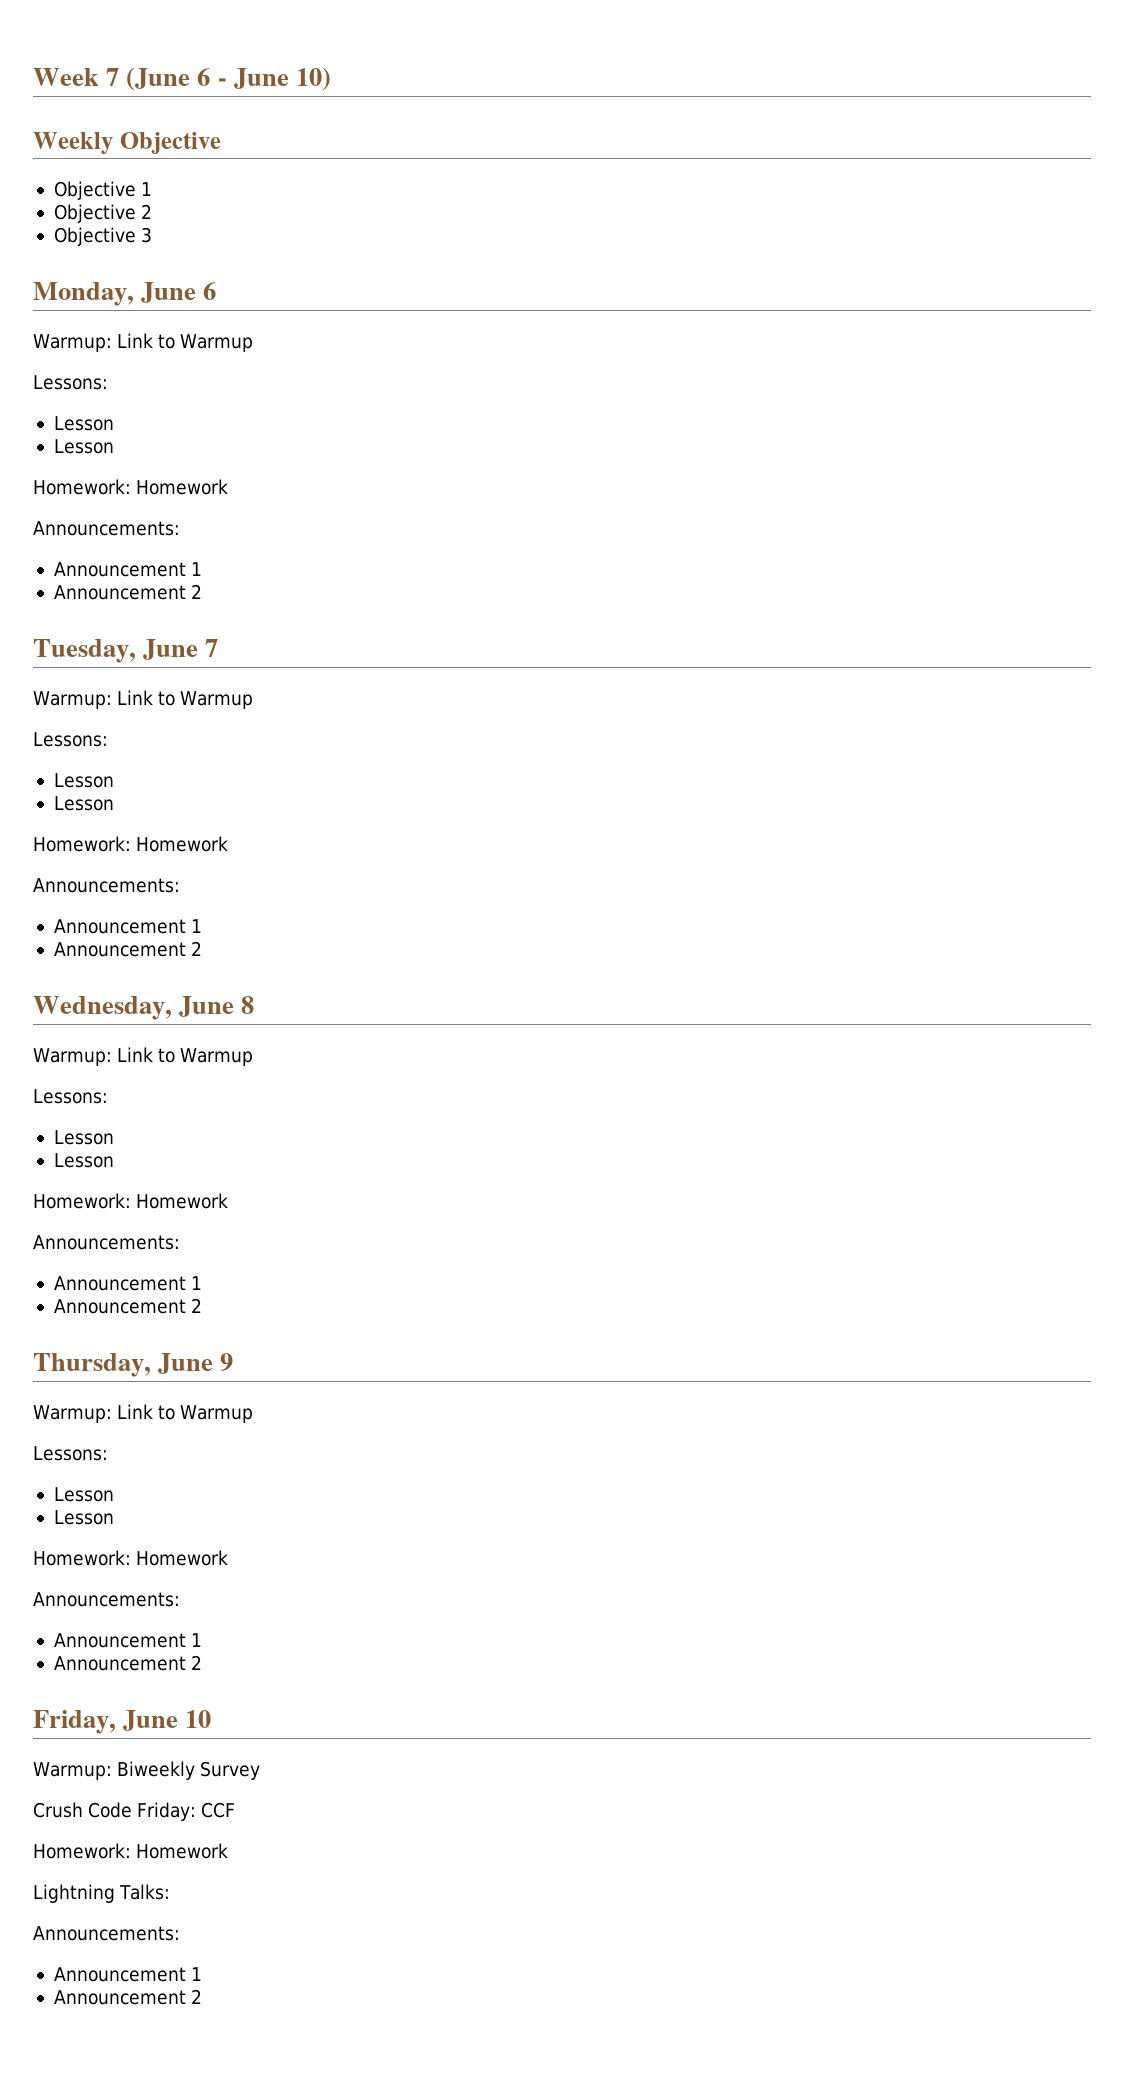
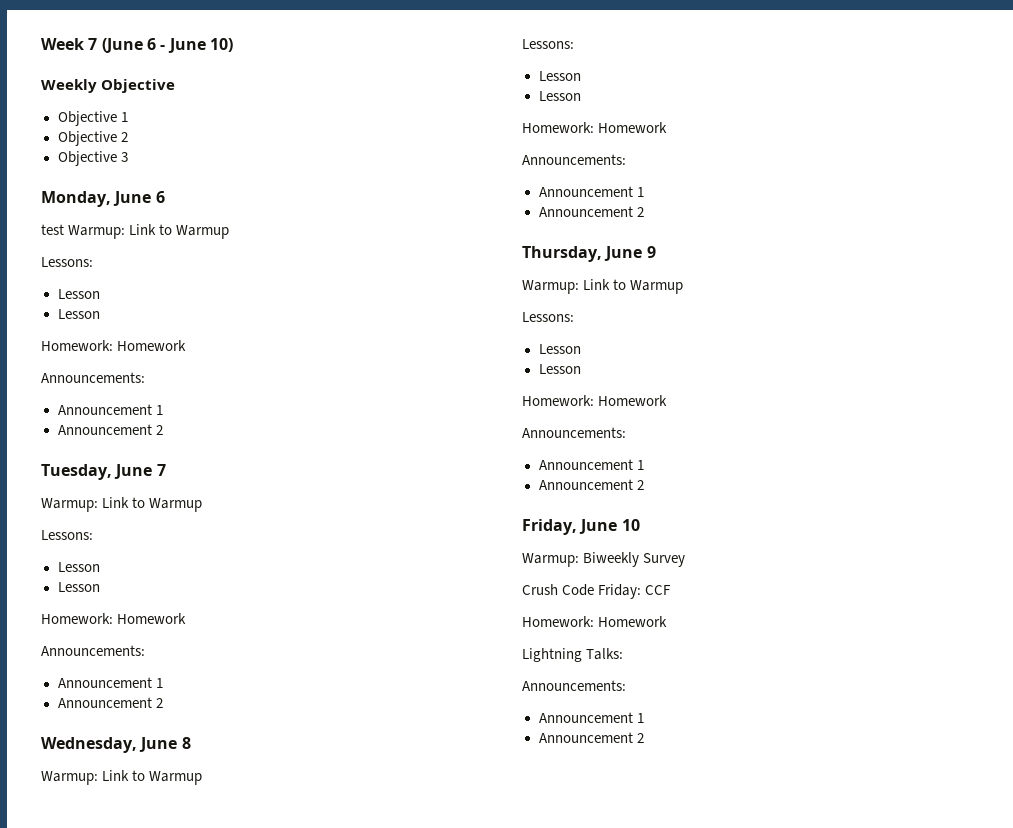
(217, 291) none -> [41,224,64,235] test

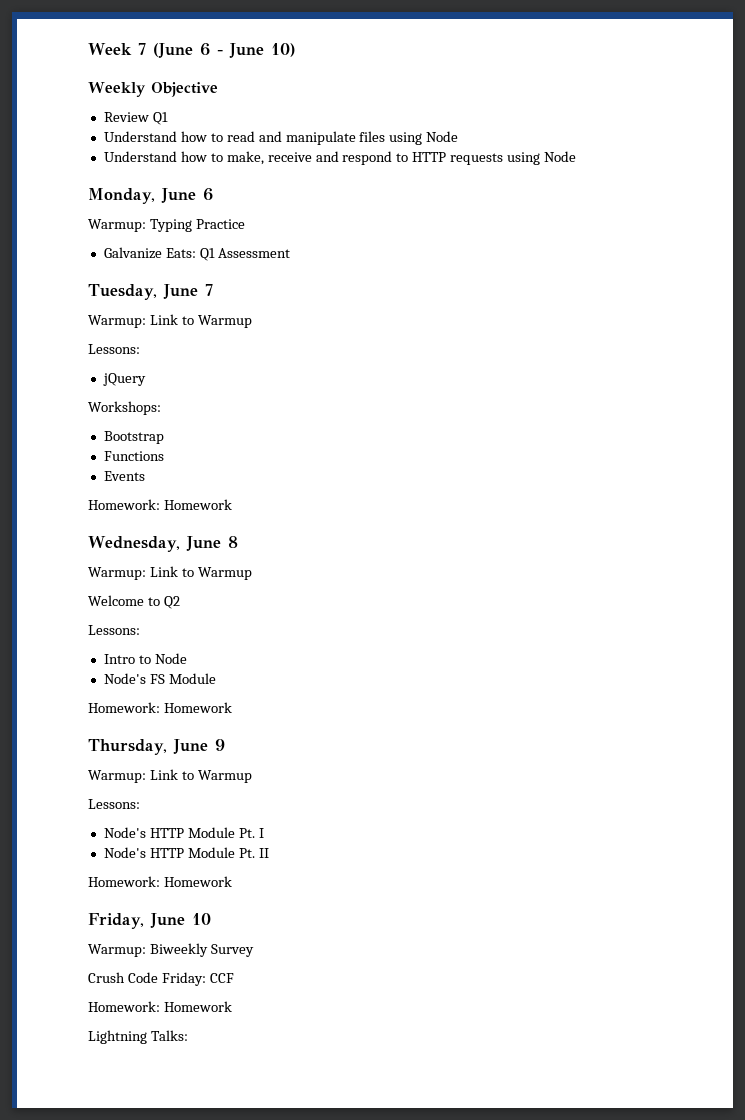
[57,111,128,126] [57,131,128,146] [57,151,128,166] [41,191,165,207] [41,224,230,239] [41,257,93,267] [57,289,100,299] [57,309,100,319] [41,340,187,351] [41,372,145,383] [57,404,163,415] [57,424,163,435] Objective 1 // Objective 2 // Objective 3 // Monday, June 6 // test Warmup: Link to Warmup // Lessons: // Lesson // Lesson // Homework: Homework // Announcements: // Announcement 1 // Announcement 2 -> [103,112,168,125] [103,131,459,145] [103,151,577,165] [88,188,213,204] [88,219,245,232] [103,247,290,261] Review Q1 // Understand how to read and manipulate files using Node // Understand how to make, receive and respond to HTTP requests using Node // Monday, June 6 // Warmup: Typing Practice // Galvanize Eats: Q1 Assessment
[57,562,100,572] [57,582,100,592] [41,613,187,624] [41,645,145,656] [57,677,163,688] [57,697,163,708] Lesson // Lesson // Homework: Homework // Announcements: // Announcement 1 // Announcement 2 -> [102,373,146,386] [88,401,161,415] [103,431,164,444] [103,451,164,461] [103,471,145,481] [88,499,232,510] jQuery // Workshops: // Bootstrap // Functions // Events // Homework: Homework
[522,39,574,49] [538,71,581,81] [538,91,581,101] [522,122,668,133] [522,154,626,165] [538,186,644,197] [538,206,644,217] Lessons: // Lesson // Lesson // Homework: Homework // Announcements: // Announcement 1 // Announcement 2 -> [88,595,180,609] [88,625,140,635] [103,653,187,664] [103,673,216,684] [88,702,232,713] Welcome to Q2 // Lessons: // Intro to Node // Node's FS Module // Homework: Homework
[538,344,581,354] [538,364,581,374] [522,395,668,406] [522,427,626,438] [538,459,644,470] [538,479,644,490] Lesson // Lesson // Homework: Homework // Announcements: // Announcement 1 // Announcement 2 -> [103,827,264,838] [103,847,269,858] [88,876,232,887] Node's HTTP Module Pt. I // Node's HTTP Module Pt. II // Homework: Homework
[522,680,626,691] [538,712,644,723] [538,732,644,743] // Announcements: // Announcement 1 // Announcement 2 -> (188, 1035) none

